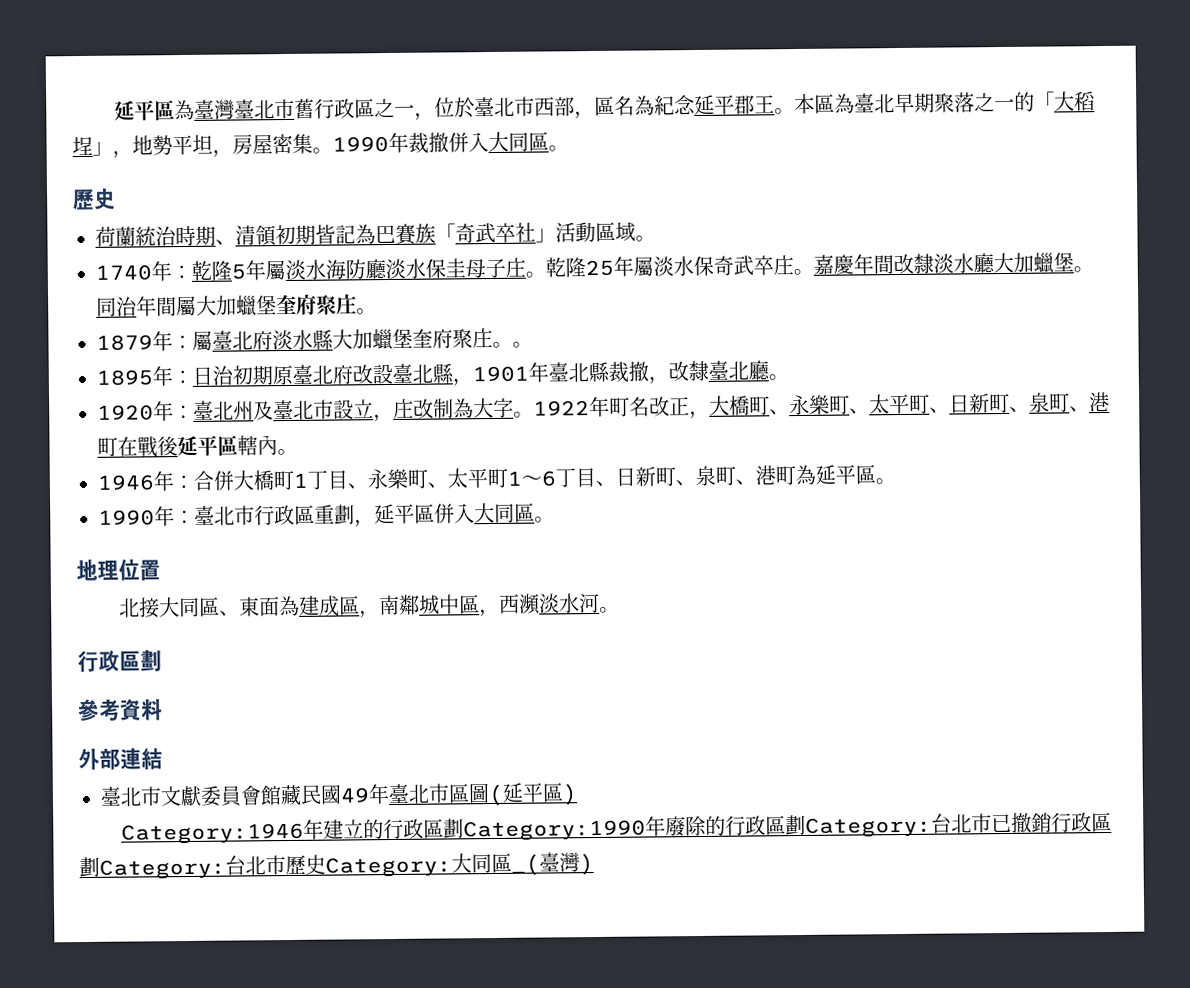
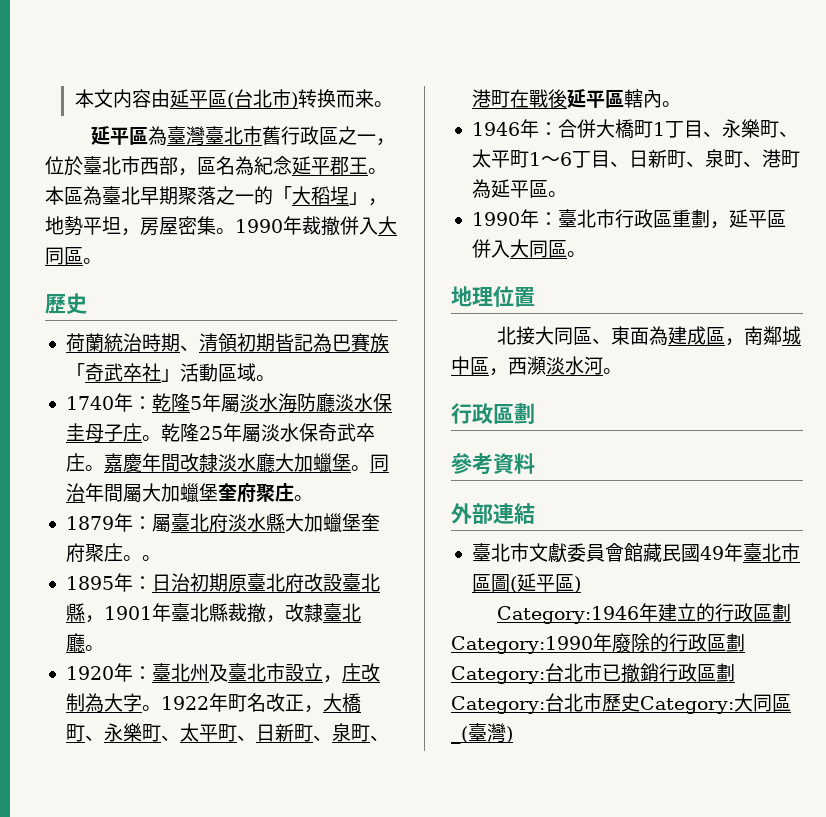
(114, 110) none -> [74,89,393,109] 本文内容由延平區(台北市)转换而来。 //

